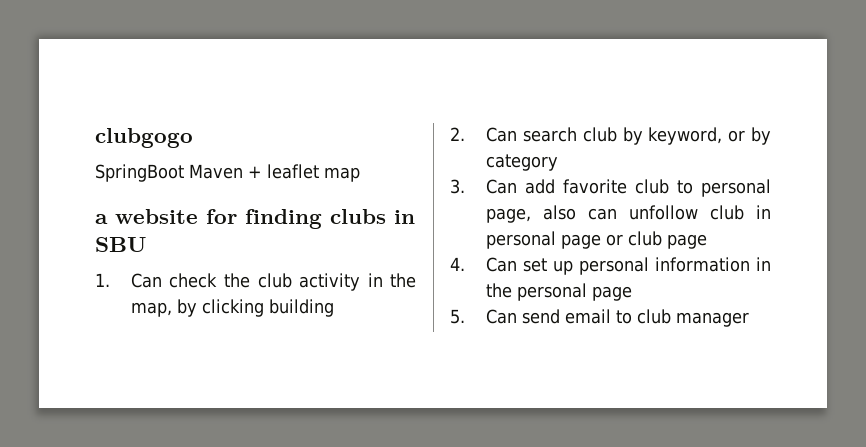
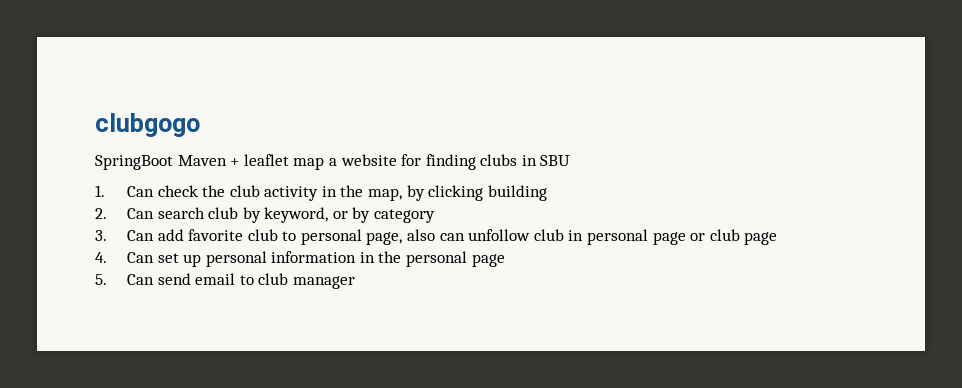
(360, 174) // -> (325, 163) none

